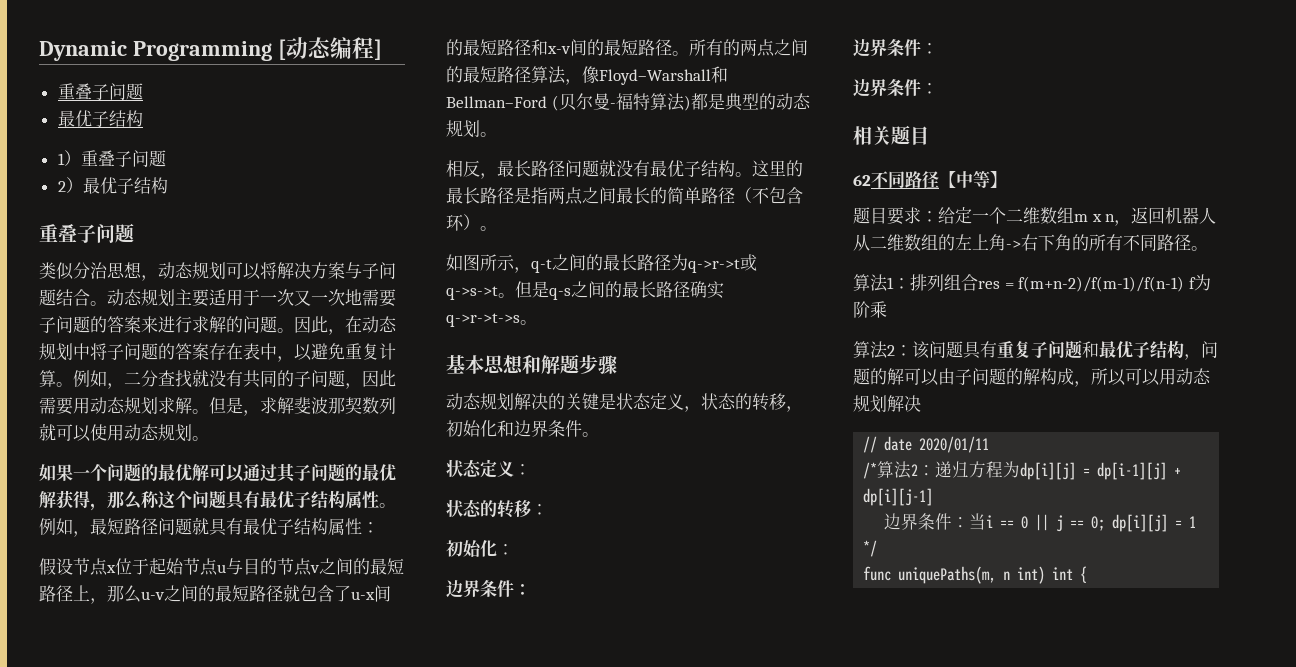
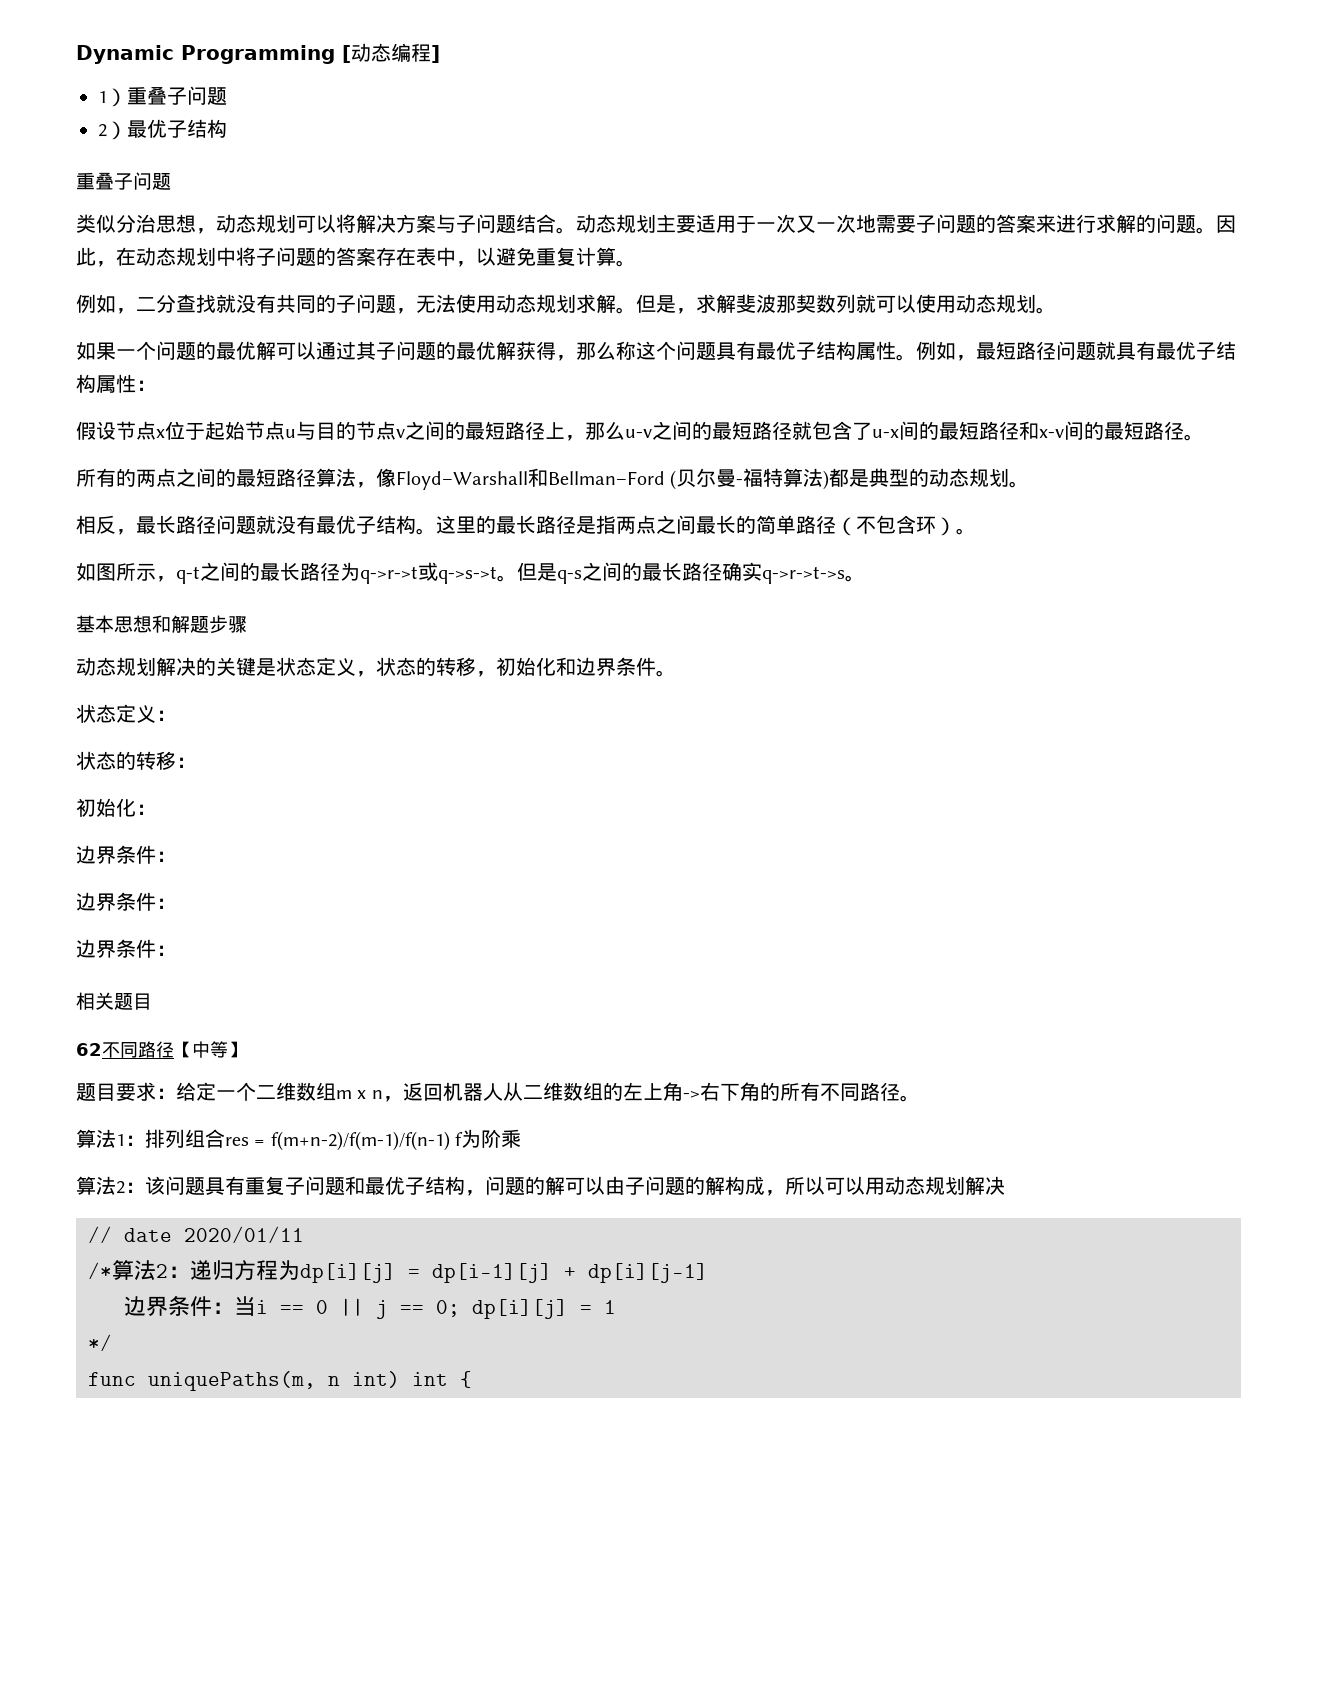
[57,83,143,100] [57,110,143,127] // 重叠子问题 // 最优子结构 -> (440, 54) none
(73, 384) none -> (636, 263) //
[362,370,396,387] [39,397,73,415] 因此需要 -> [416,294,476,313] 无法使
(689, 53) none -> (1204, 437) //

